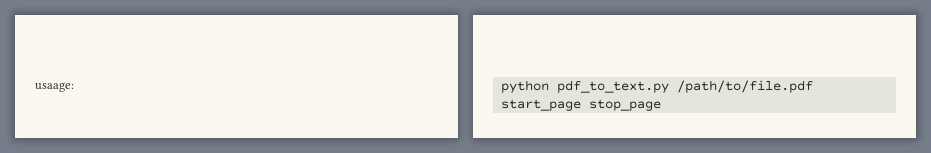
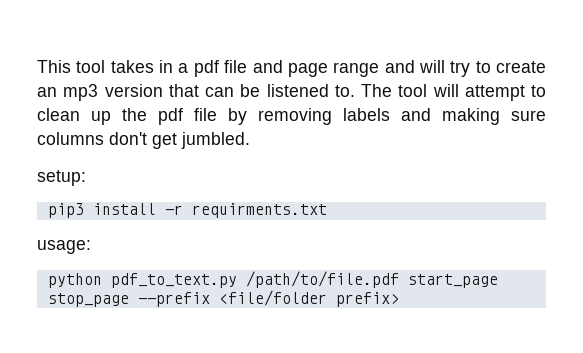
[35,82,74,92] usaage: -> [37,60,546,77] [37,84,546,101] [37,108,546,125] [37,132,250,149] [37,170,86,186] [47,203,327,218] [37,240,91,254] This tool takes in a pdf file and page range and will try to create an mp3 version that can be listened to. The tool will attempt to clean up the pdf file by removing labels and making sure columns don't get jumbled. // setup: // pip3 install -r requirments.txt // usage:
(661, 105) none -> [137,290,399,307] --prefix <file/folder prefix>

